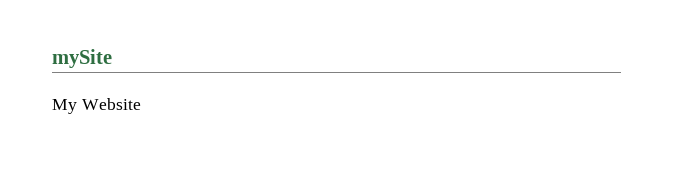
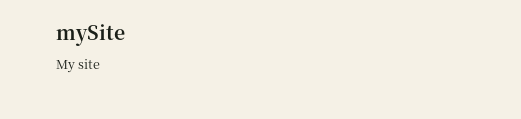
[81,98,141,110] Website -> [78,59,101,69] site

